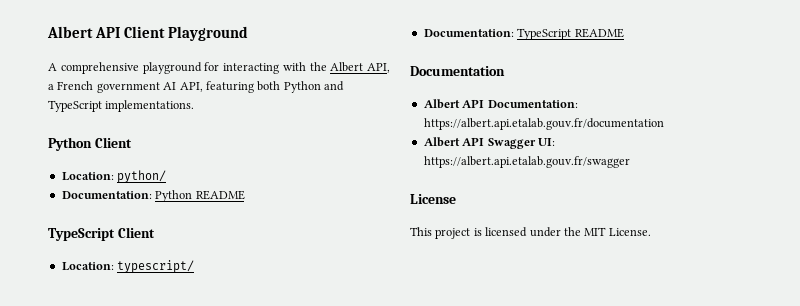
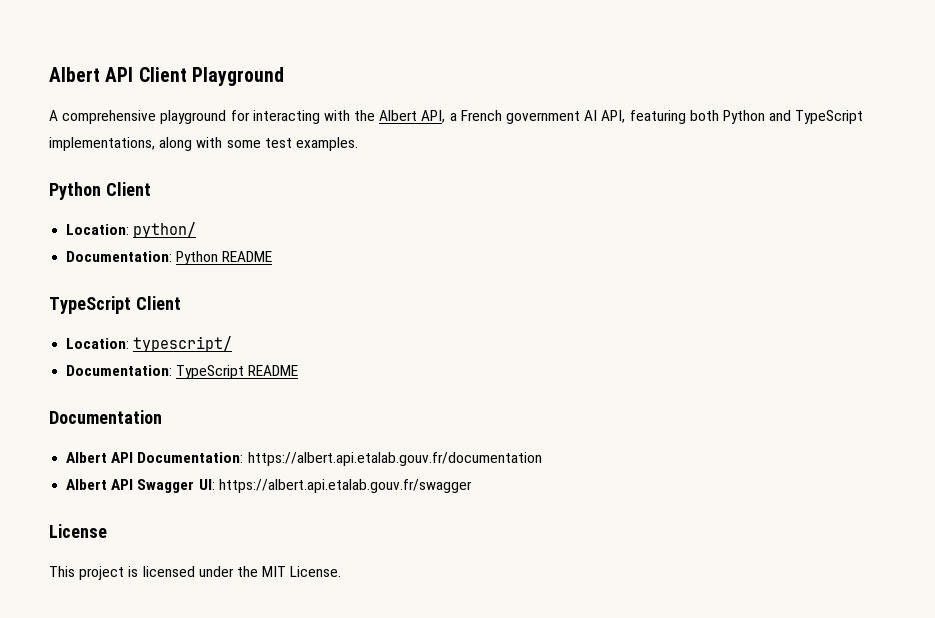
[105,100,195,112] implementations. -> [49,137,358,151] implementations, along with some test examples.

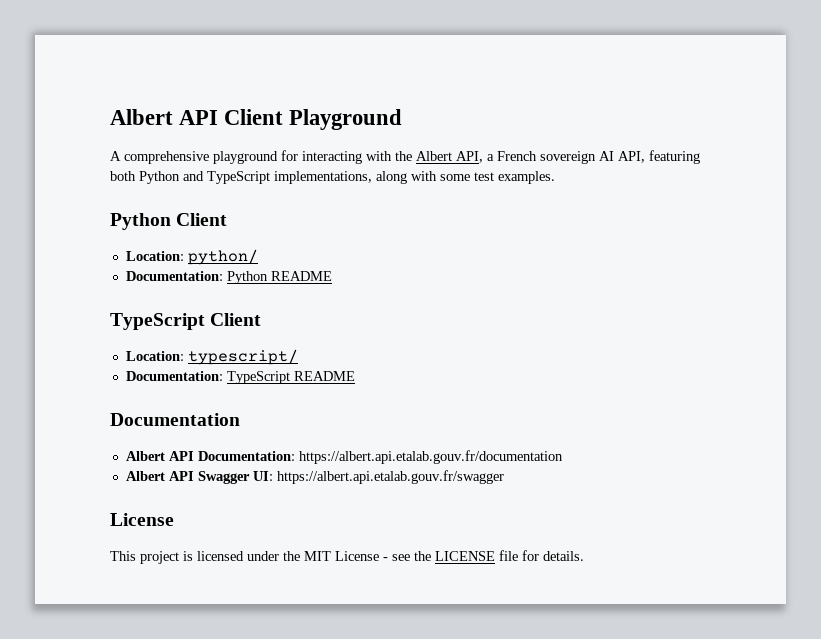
[506,111,581,124] government -> [540,151,596,164] sovereign
[290,566,342,577] License. -> [335,550,584,561] License - see the LICENSE file for details.

